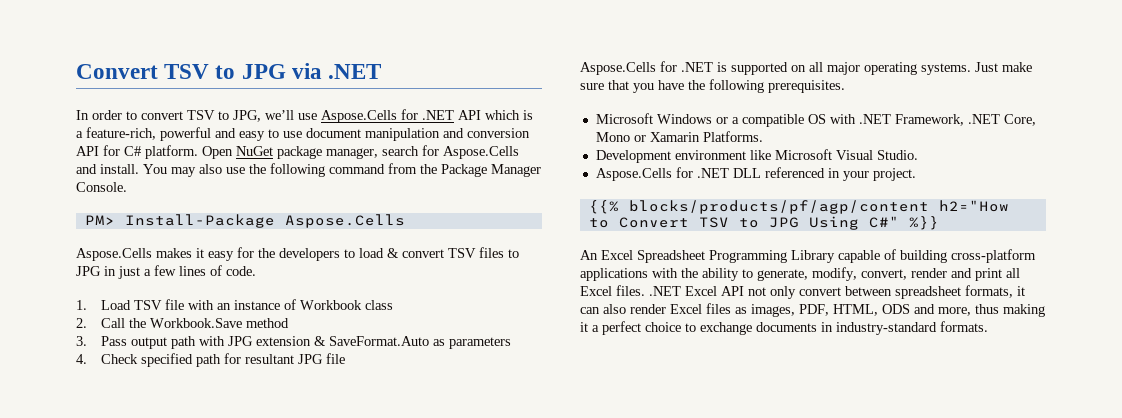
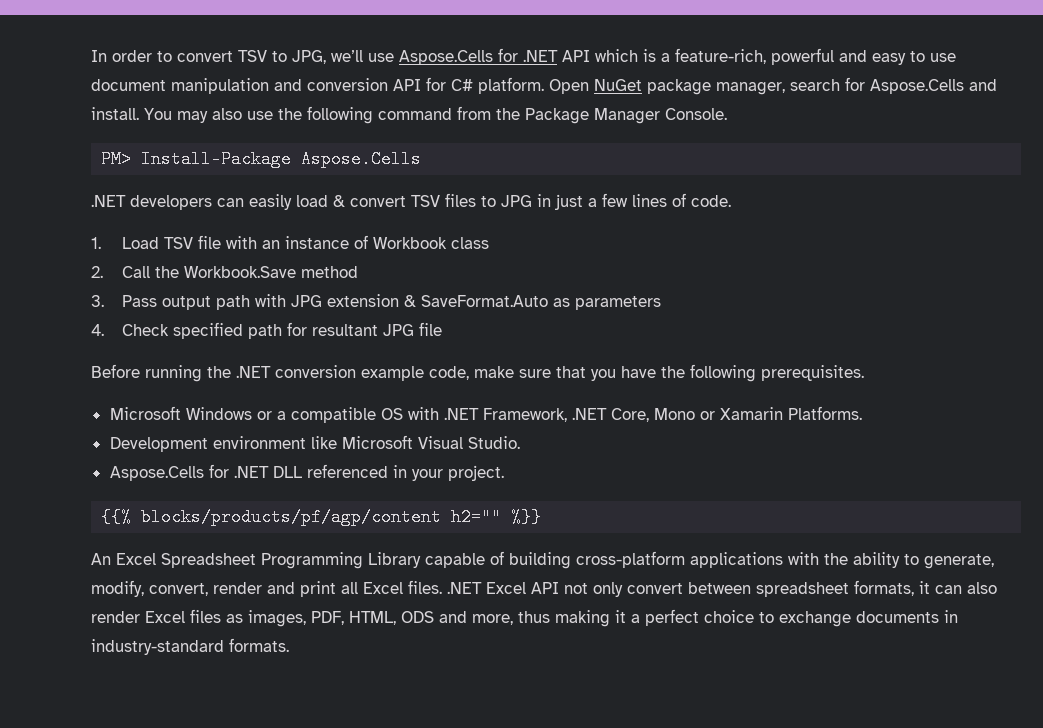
[76,63,382,79] Convert TSV to JPG via .NET // -> (91, 56) none
[76,247,355,261] Aspose.Cells makes it easy for the developers to -> [91,194,292,210] .NET developers can easily
[580,61,998,75] Aspose.Cells for .NET is supported on all major operating systems. Just -> [91,364,469,382] Before running the .NET conversion example code,
[938,200,1009,212] [588,216,899,230] h2="How to Convert TSV to JPG Using C#" -> [451,508,502,526] h2=""

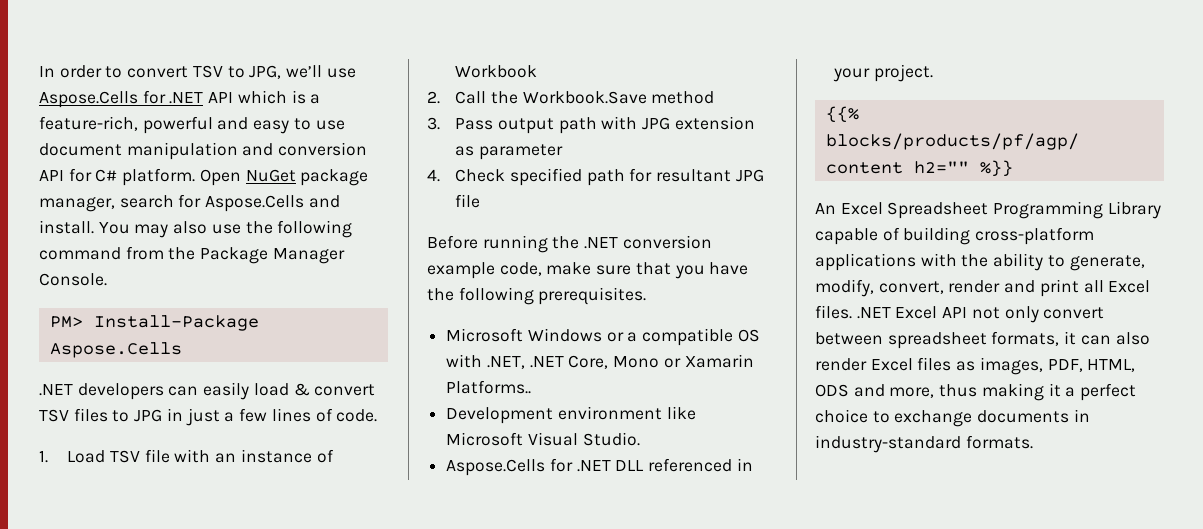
[451,237,490,249] class -> (538, 71) none
[404,295,662,310] & SaveFormat.Auto as parameters -> [455,144,563,160] as parameter
[443,408,567,422] .NET Framework, -> [486,356,525,369] .NET,
[787,406,862,420] Platforms. -> [446,380,532,394] Platforms..

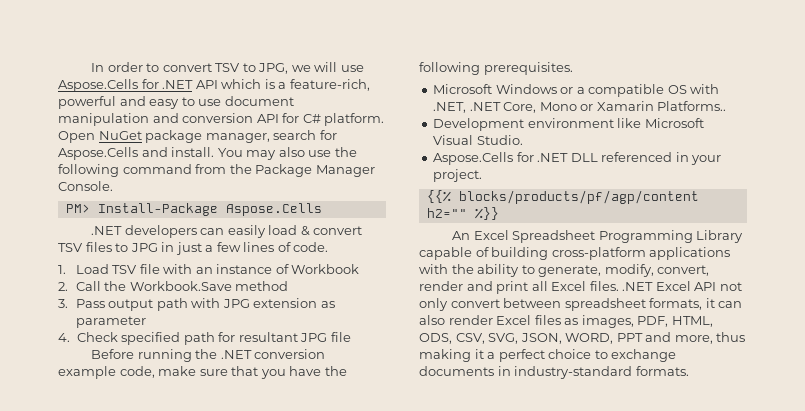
[286,65,323,78] we’ll -> [291,62,338,72] we will
[815,384,849,397] ODS -> [419,333,643,344] ODS, CSV, SVG, JSON, WORD, PPT

